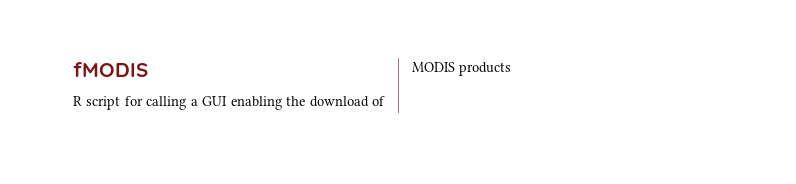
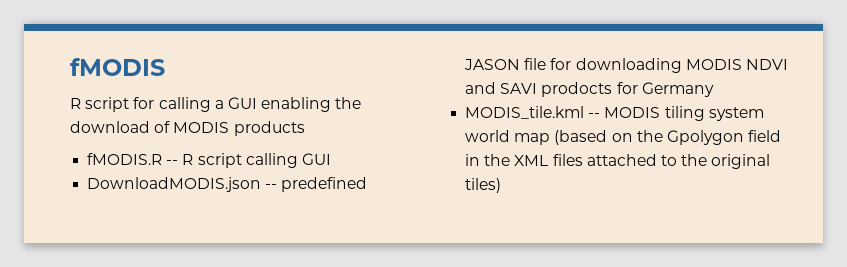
(511, 69) none -> [87,153,331,168] [87,177,368,192] [464,58,788,73] [465,82,714,97] [465,106,764,121] [465,130,782,145] [465,154,771,169] [465,178,502,193] // fMODIS.R -- R script calling GUI // DownloadMODIS.json -- predefined JASON file for downloading MODIS NDVI and SAVI prodocts for Germany // MODIS_tile.kml -- MODIS tiling system world map (based on the Gpolygon field in the XML files attached to the original tiles)

